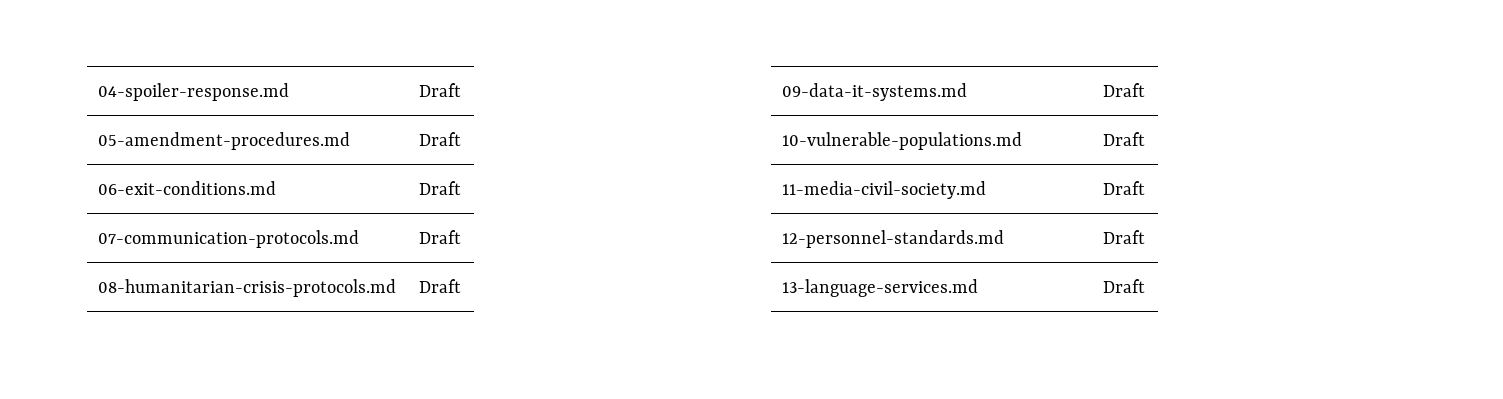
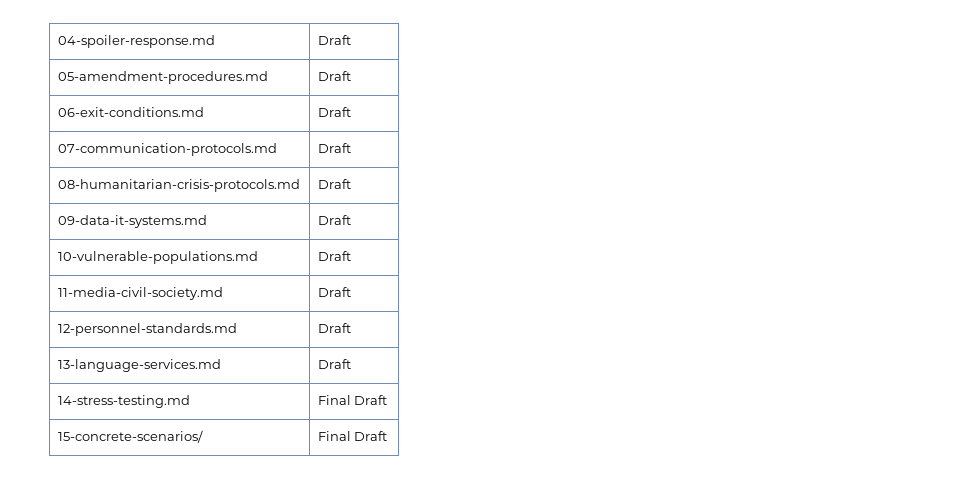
(1146, 286) none -> [57,395,190,408] [317,395,388,405] [57,430,203,443] [317,431,388,441] // 14-stress-testing.md | Final Draft // 15-concrete-scenarios/ | Final Draft

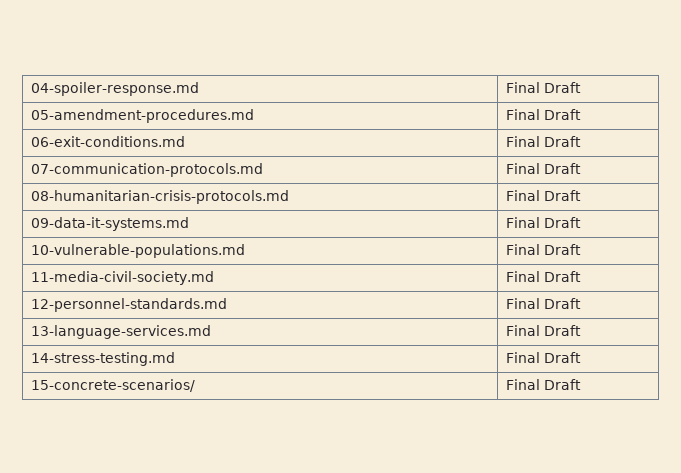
(215, 41) none -> [505,82,540,93] Final
(268, 77) none -> [505,109,540,120] Final
(204, 112) none -> [505,136,540,147] Final
(277, 149) none -> [505,163,540,174] Final
(300, 185) none -> [505,190,540,201] Final
(207, 221) none -> [505,217,540,228] Final
(258, 257) none -> [505,244,540,255] Final
(223, 293) none -> [505,271,540,282] Final
(237, 329) none -> [505,298,540,309] Final
(221, 365) none -> [505,325,540,336] Final

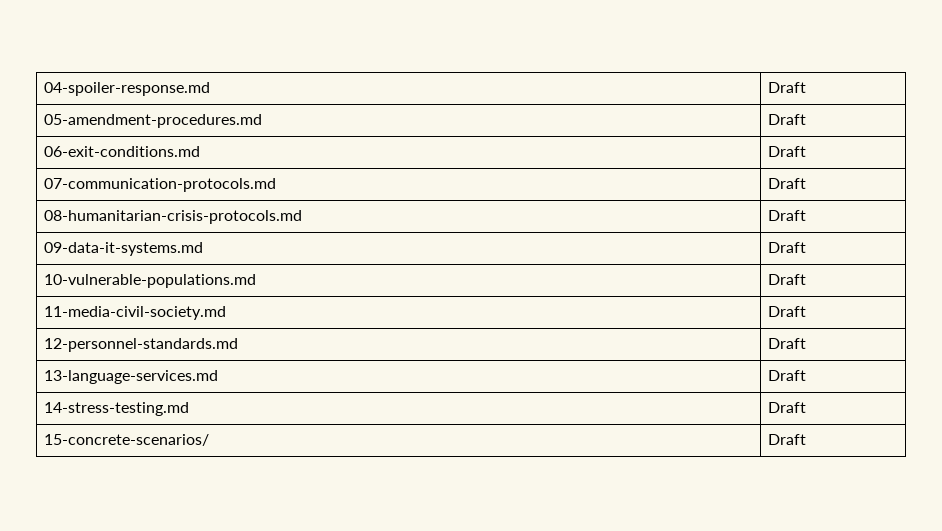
[505,82,540,93] Final -> (211, 89) none
[505,109,540,120] Final -> (263, 121) none
[505,136,540,147] Final -> (201, 151) none
[505,163,540,174] Final -> (277, 185) none
[505,190,540,201] Final -> (303, 217) none
[505,217,540,228] Final -> (204, 249) none
[505,244,540,255] Final -> (257, 281) none
[505,271,540,282] Final -> (227, 313) none
[505,298,540,309] Final -> (239, 345) none
[505,325,540,336] Final -> (219, 377) none
[505,352,540,363] Final -> (190, 409) none
[505,379,540,390] Final -> (210, 440) none

